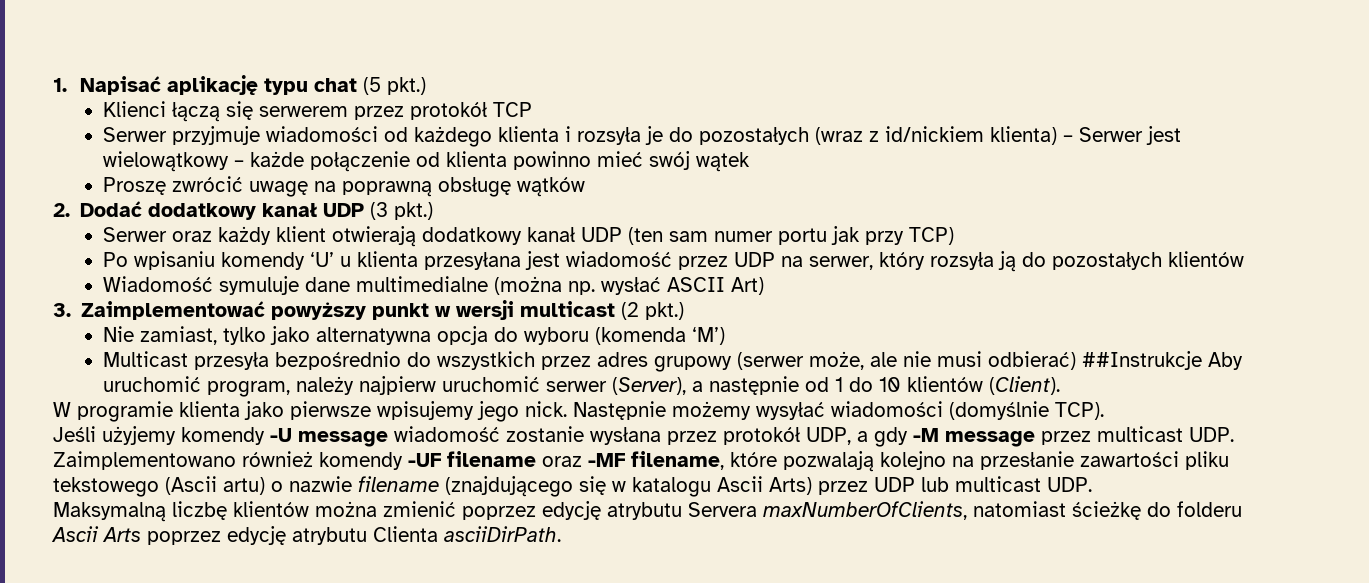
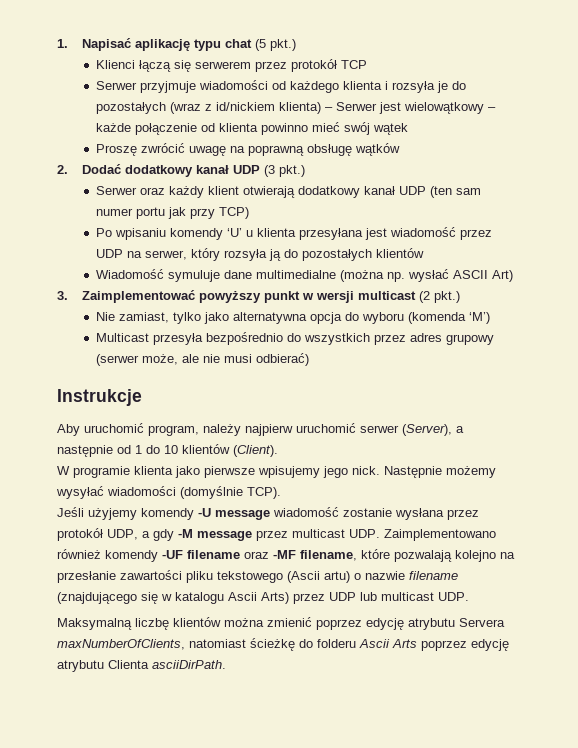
[1081,351,1202,370] ##Instrukcje -> [57,389,142,406] // Instrukcje //

